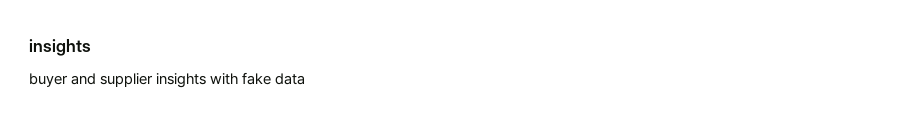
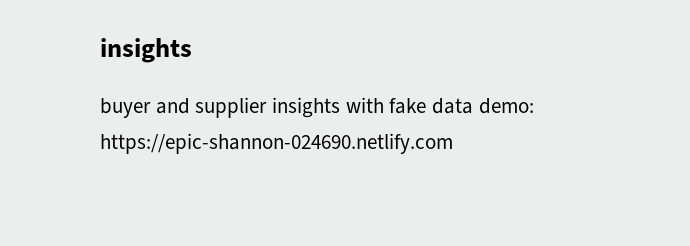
(306, 79) none -> [478,98,534,114] [100,133,453,154] demo: https://epic-shannon-024690.netlify.com

